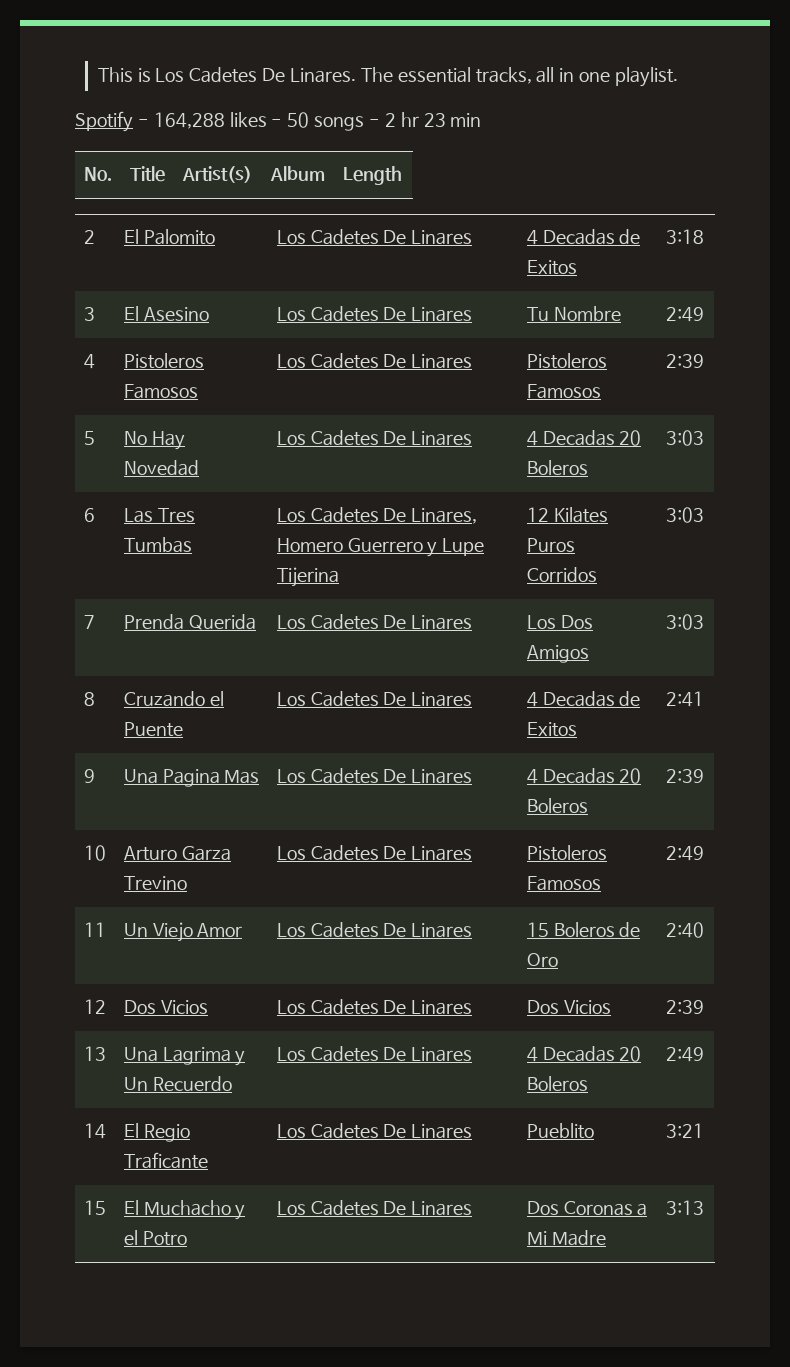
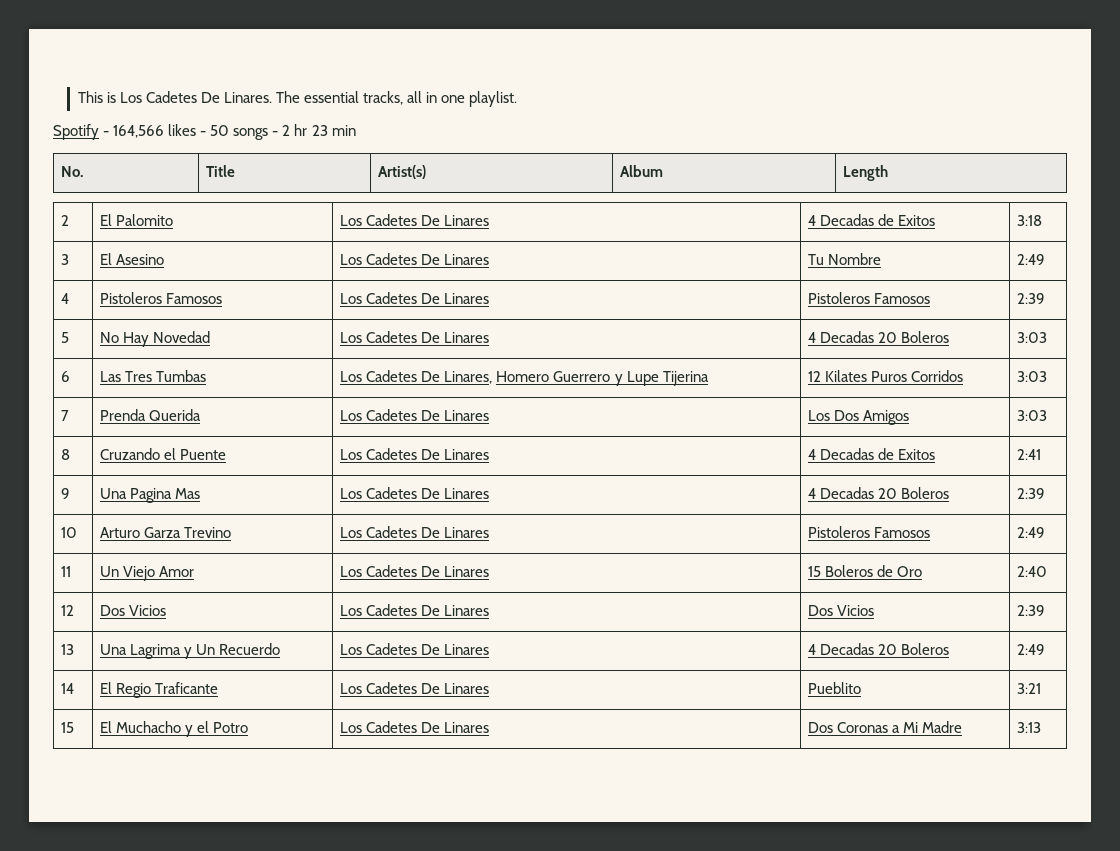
[153,112,225,129] 164,288 -> [113,125,165,138] 164,566

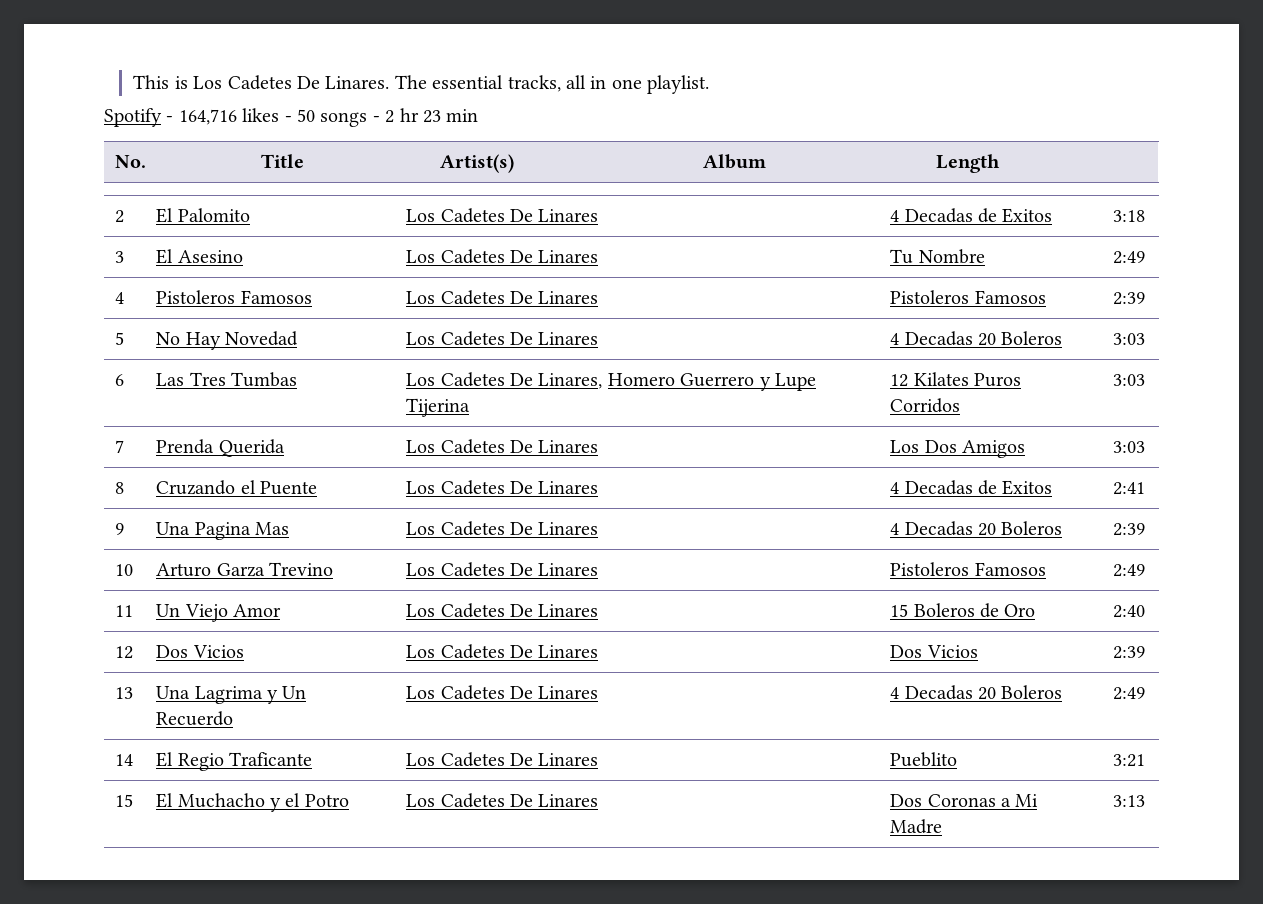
[113,125,165,138] 164,566 -> [178,109,237,125] 164,716

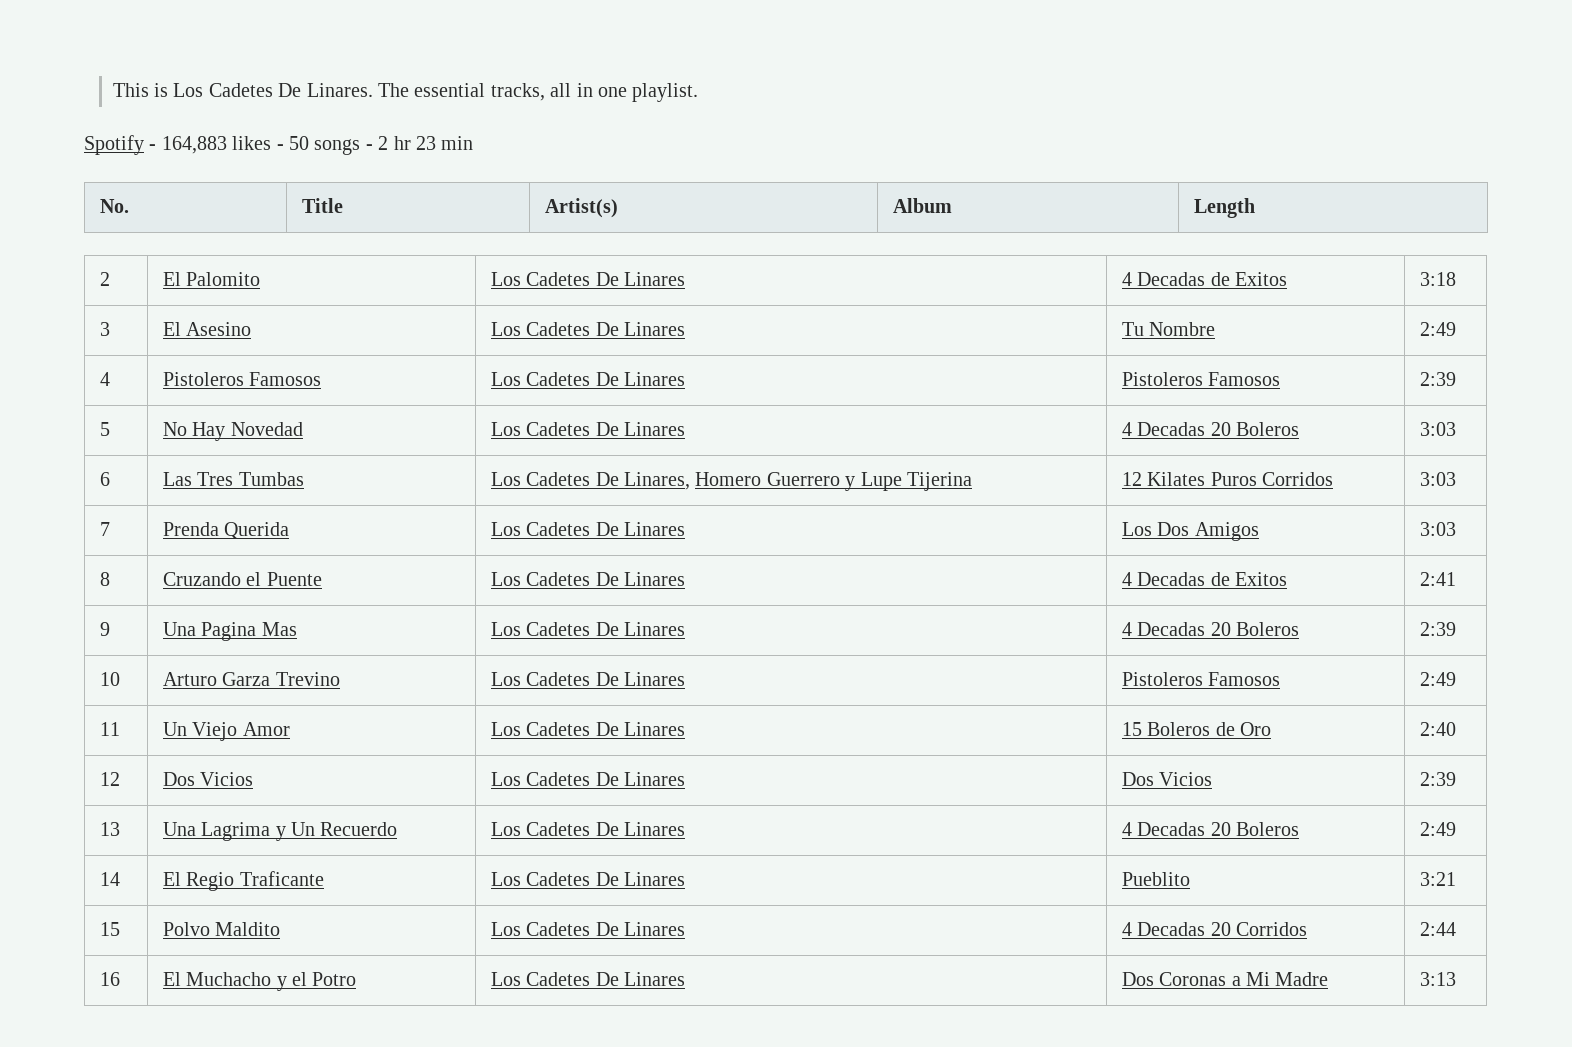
[178,109,237,125] 164,716 -> [161,136,227,154] 164,883
(134, 800) none -> [162,922,281,936] [490,922,686,936] [1121,922,1308,936] [1419,922,1456,936] [99,972,120,986] | Polvo Maldito | Los Cadetes De Linares | 4 Decadas 20 Corridos | 2:44 // 16

